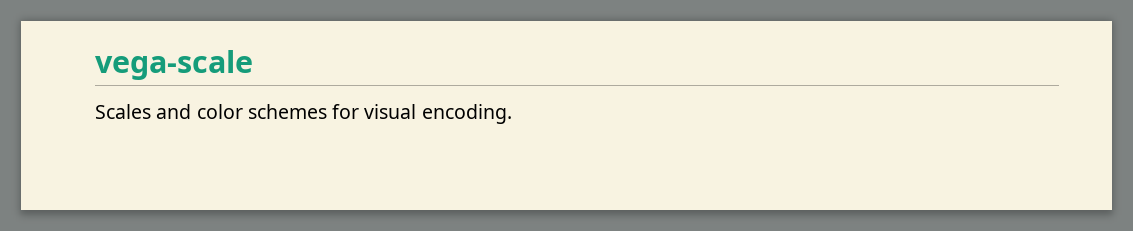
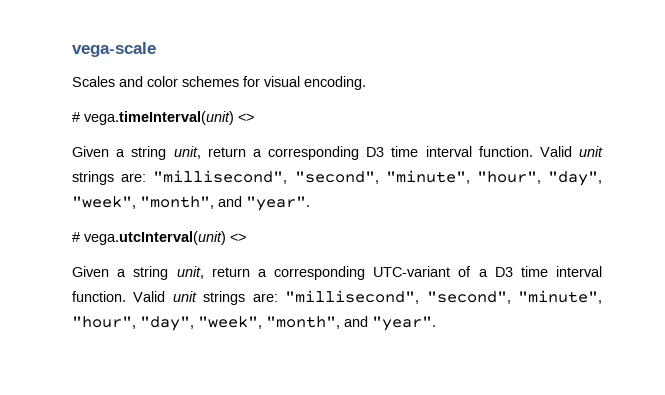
(512, 114) none -> [72,111,254,125] [72,146,604,160] [72,170,602,186] [72,196,310,211] [72,231,246,245] [72,266,603,280] [72,290,602,305] [72,316,436,331] // # vega.timeInterval(unit) <> // Given a string unit, return a corresponding D3 time interval function. Valid unit strings are: "millisecond", "second", "minute", "hour", "day", "week", "month", and "year". // # vega.utcInterval(unit) <> // Given a string unit, return a corresponding UTC-variant of a D3 time interval function. Valid unit strings are: "millisecond", "second", "minute", "hour", "day", "week", "month", and "year".

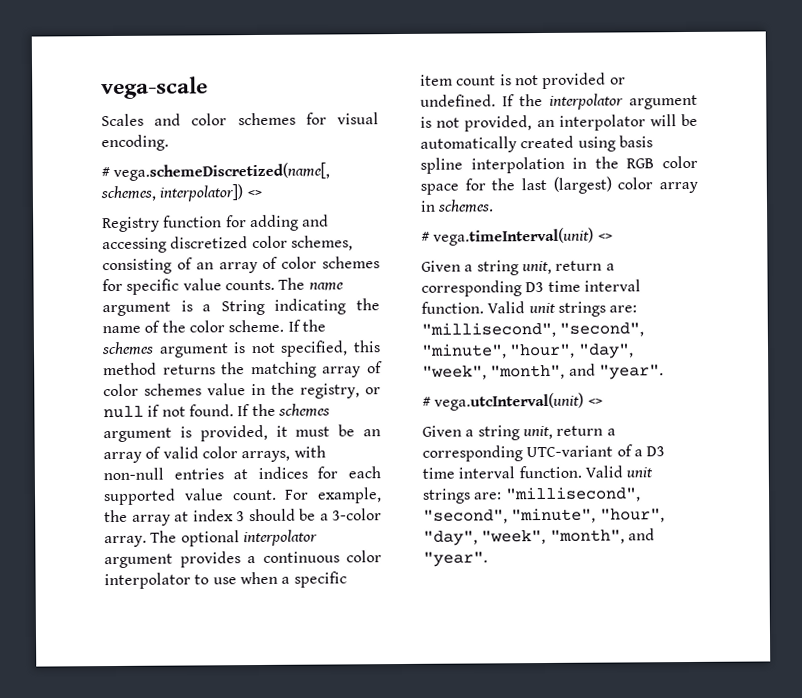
(366, 83) none -> [101,162,331,182] [100,184,262,202] [102,214,330,233] [102,235,353,254] [102,256,380,275] [102,277,344,295] [102,298,380,317] [102,319,326,334] [101,340,381,358] [103,361,383,379] [103,382,381,399] [103,403,330,419] [103,424,382,443] [103,445,326,464] [103,466,381,481] [103,487,382,506] [104,508,382,526] [104,529,318,548] [104,550,382,569] [104,571,347,590] [420,72,626,90] [420,93,698,110] [420,113,698,132] [420,135,653,153] [420,155,698,174] [420,176,698,195] [420,199,495,213] // # vega.schemeDiscretized(name[, schemes, interpolator]) <> // Registry function for adding and accessing discretized color schemes, consisting of an array of color schemes for specific value counts. The name argument is a String indicating the name of the color scheme. If the schemes argument is not specified, this method returns the matching array of color schemes value in the registry, or null if not found. If the schemes argument is provided, it must be an array of valid color arrays, with non-null entries at indices for each supported value count. For example, the array at index 3 should be a 3-color array. The optional interpolator argument provides a continuous color interpolator to use when a specific item count is not provided or undefined. If the interpolator argument is not provided, an interpolator will be automatically created using basis spline interpolation in the RGB color space for the last (largest) color array in schemes.

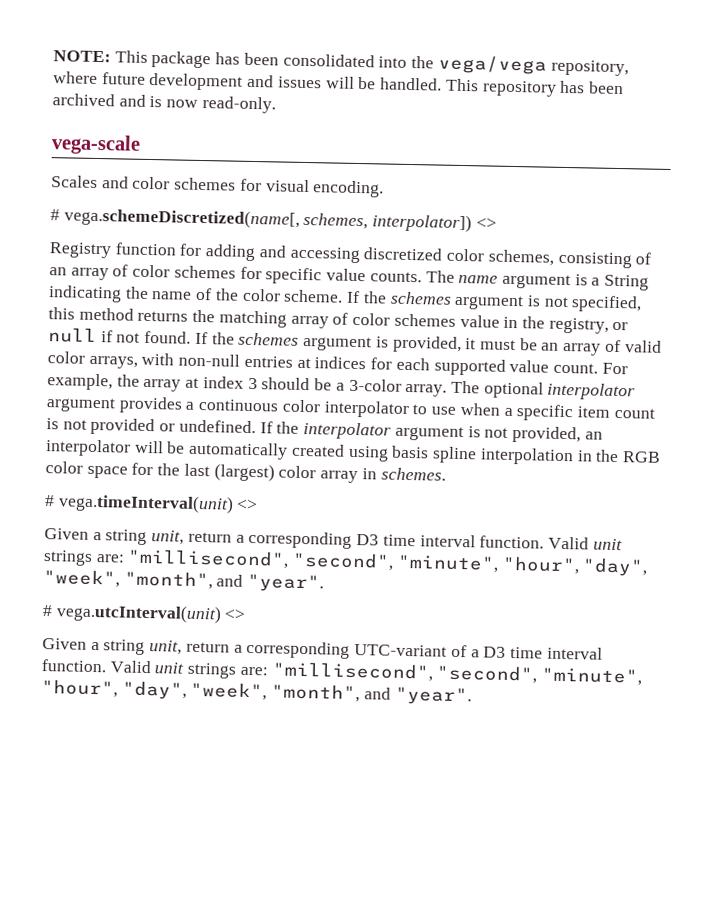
(101, 88) none -> [53,50,629,77] [53,71,624,97] [52,93,276,114] NOTE: This package has been consolidated into the vega/vega repository, where future development and issues will be handled. This repository has been archived and is now read-only. //

